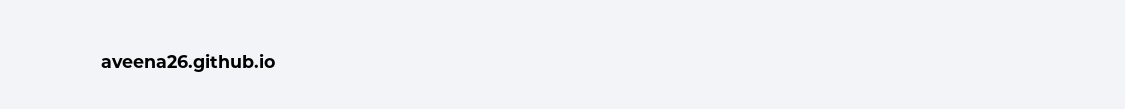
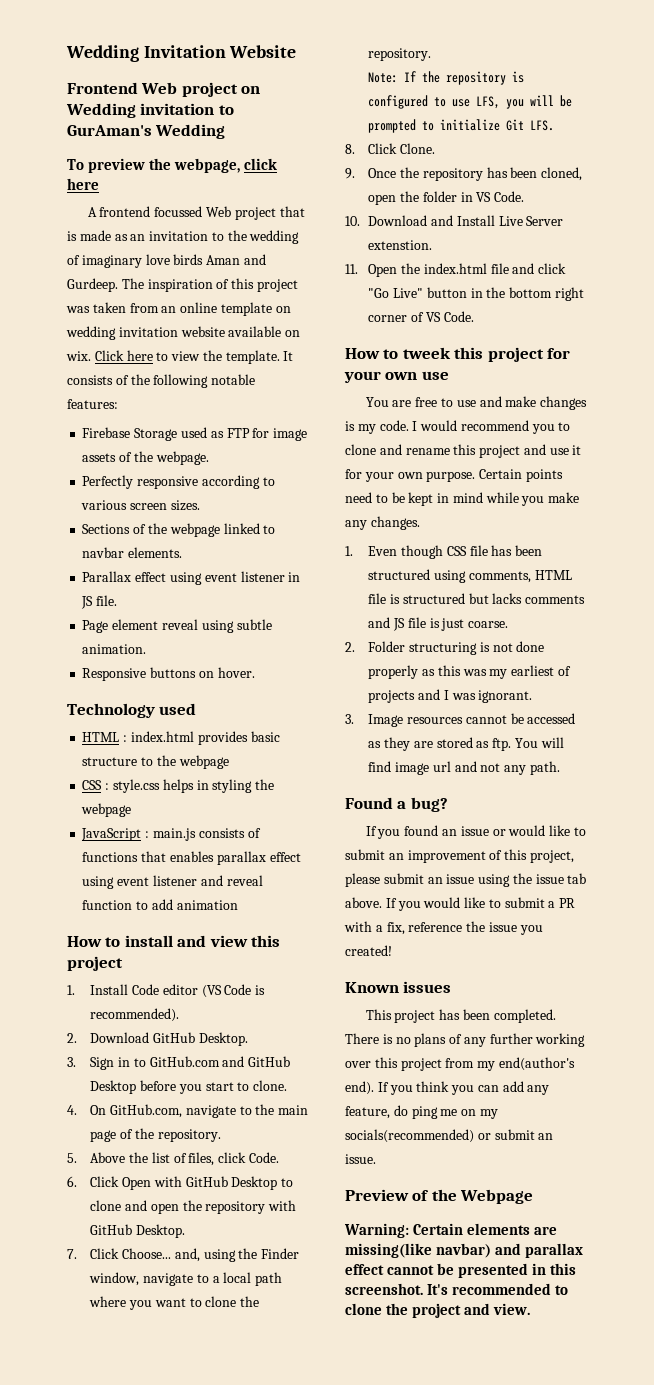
[101,53,275,72] aveena26.github.io -> [66,45,297,62] [67,82,261,97] [66,103,234,118] [67,124,226,139] [67,158,278,173] [67,178,99,190] [87,206,305,220] [67,230,300,244] [67,254,266,268] [67,278,298,292] [66,302,291,316] [66,326,301,340] [66,350,294,364] [67,374,256,388] [67,399,118,409] [82,427,308,441] [82,451,209,465] [82,475,275,489] [81,500,200,511] [82,523,276,537] [82,547,183,558] [82,571,301,585] [81,595,118,609] [82,619,272,633] [82,644,147,654] [82,667,255,681] [67,703,197,718] [82,731,280,745] [82,755,229,769] [82,779,275,793] [81,803,132,817] [81,828,261,841] [82,851,301,865] [82,875,263,889] [82,899,238,910] [67,935,281,947] [67,956,123,971] [67,984,266,998] [90,1008,180,1022] [67,1032,248,1046] [67,1056,291,1070] [90,1080,288,1094] [67,1104,309,1118] [90,1128,221,1142] [67,1152,279,1166] [67,1176,294,1190] [90,1200,297,1214] [90,1224,185,1238] [67,1248,300,1262] [89,1272,283,1286] [89,1296,260,1310] [368,48,432,61] [368,71,525,85] [368,95,573,109] [368,119,555,133] [345,143,435,154] [345,167,583,181] [368,191,525,205] [345,215,564,226] [368,240,433,250] [345,263,567,277] [368,287,584,301] [368,311,474,322] [345,347,571,362] [344,371,449,383] [365,396,588,410] [345,420,571,434] [345,444,582,458] [345,469,563,482] [345,492,580,506] [345,516,420,530] [345,545,543,559] [368,569,572,583] [368,593,586,604] [368,617,509,631] [345,641,545,655] [368,665,571,679] [368,689,533,703] [345,713,576,727] [368,737,564,751] [368,761,560,775] [345,797,448,812] [365,825,586,839] [345,849,574,863] [345,873,587,887] [345,897,576,911] [344,921,543,935] [345,945,392,956] [345,981,452,993] [365,1009,556,1023] [345,1033,586,1047] [345,1057,575,1071] [345,1081,550,1095] [345,1105,498,1119] [345,1129,554,1143] [345,1154,376,1164] [345,1189,534,1204] [344,1223,558,1238] [345,1243,584,1258] [345,1263,577,1278] [345,1283,569,1295] [345,1303,531,1318] Wedding Invitation Website // Frontend Web project on Wedding invitation to GurAman's Wedding // To preview the webpage, click here // A frontend focussed Web project that is made as an invitation to the wedding of imaginary love birds Aman and Gurdeep. The inspiration of this project was taken from an online template on wedding invitation website available on wix. Click here to view the template. It consists of the following notable features: // Firebase Storage used as FTP for image assets of the webpage. // Perfectly responsive according to various screen sizes. // Sections of the webpage linked to navbar elements. // Parallax effect using event listener in JS file. // Page element reveal using subtle animation. // Responsive buttons on hover. // Technology used // HTML : index.html provides basic structure to the webpage // CSS : style.css helps in styling the webpage // JavaScript : main.js consists of functions that enables parallax effect using event listener and reveal function to add animation // How to install and view this project // 1. Install Code editor (VS Code is recommended). // 2. Download GitHub Desktop. // 3. Sign in to GitHub.com and GitHub Desktop before you start to clone. // 4. On GitHub.com, navigate to the main page of the repository. // 5. Above the list of files, click Code. // 6. Click Open with GitHub Desktop to clone and open the repository with GitHub Desktop. // 7. Click Choose... and, using the Finder window, navigate to a local path where you want to clone the repository. // Note: If the repository is configured to use LFS, you will be prompted to initialize Git LFS. // 8. Click Clone. // 9. Once the repository has been cloned, open the folder in VS Code. // 10. Download and Install Live Server extenstion. // 11. Open the index.html file and click "Go Live" button in the bottom right corner of VS Code. // How to tweek this project for your own use // You are free to use and make changes is my code. I would recommend you to clone and rename this project and use it for your own purpose. Certain points need to be kept in mind while you make any changes. // 1. Even though CSS file has been structured using comments, HTML file is structured but lacks comments and JS file is just coarse. // 2. Folder structuring is not done properly as this was my earliest of projects and I was ignorant. // 3. Image resources cannot be accessed as they are stored as ftp. You will find image url and not any path. // Found a bug? // If you found an issue or would like to submit an improvement of this project, please submit an issue using the issue tab above. If you would like to submit a PR with a fix, reference the issue you created! // Known issues // This project has been completed. There is no plans of any further working over this project from my end(author's end). If you think you can add any feature, do ping me on my socials(recommended) or submit an issue. // Preview of the Webpage // Warning: Certain elements are missing(like navbar) and parallax effect cannot be presented in this screenshot. It's recommended to clone the project and view.

